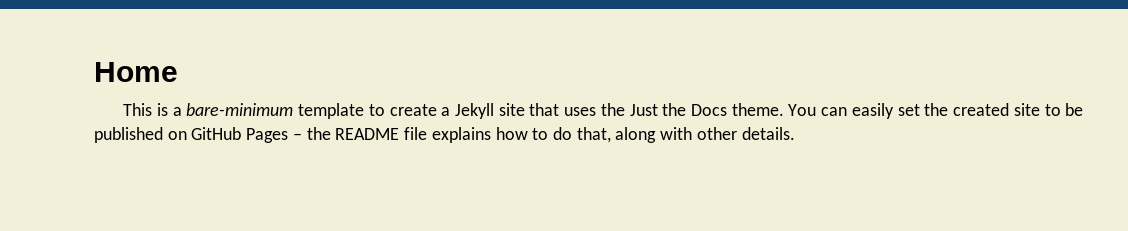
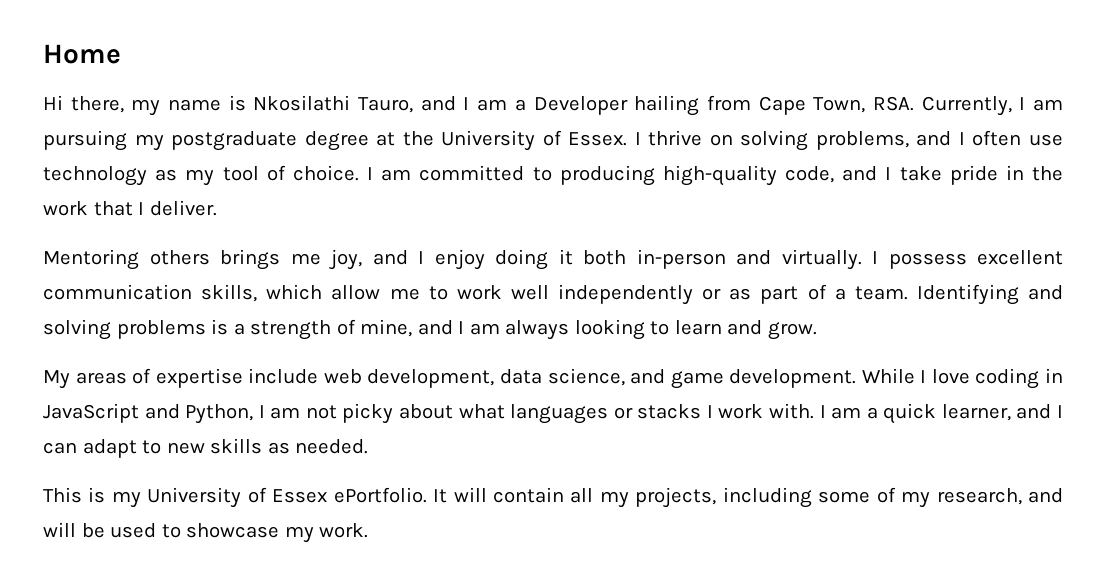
[123,103,1084,119] [94,127,795,143] This is a bare-minimum template to create a Jekyll site that uses the Just the Docs theme. You can easily set the created site to be published on GitHub Pages – the README file explains how to do that, along with other details. -> [43,95,1064,116] [43,130,1063,151] [43,165,1063,186] [43,200,217,216] [43,249,1063,270] [43,284,1063,305] [43,319,818,340] [43,368,1063,389] [43,403,1063,424] [43,438,369,458] [43,487,1063,508] [43,522,369,543] Hi there, my name is Nkosilathi Tauro, and I am a Developer hailing from Cape Town, RSA. Currently, I am pursuing my postgraduate degree at the University of Essex. I thrive on solving problems, and I often use technology as my tool of choice. I am committed to producing high-quality code, and I take pride in the work that I deliver. // Mentoring others brings me joy, and I enjoy doing it both in-person and virtually. I possess excellent communication skills, which allow me to work well independently or as part of a team. Identifying and solving problems is a strength of mine, and I am always looking to learn and grow. // My areas of expertise include web development, data science, and game development. While I love coding in JavaScript and Python, I am not picky about what languages or stacks I work with. I am a quick learner, and I can adapt to new skills as needed. // This is my University of Essex ePortfolio. It will contain all my projects, including some of my research, and will be used to showcase my work.

